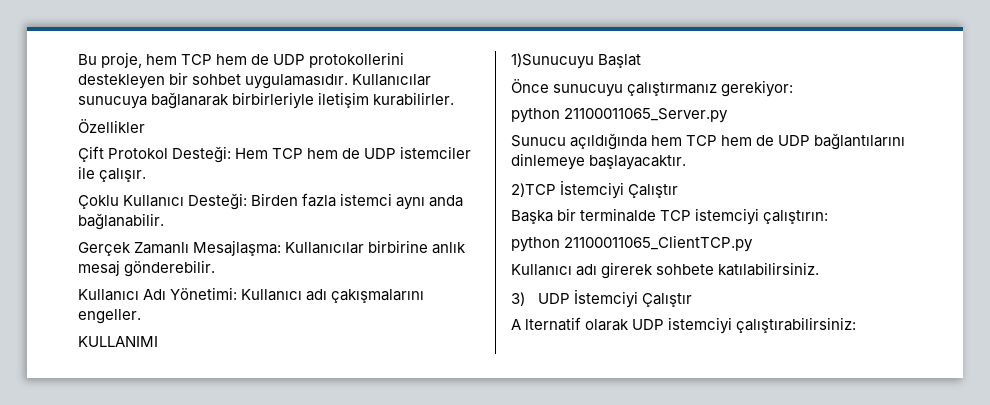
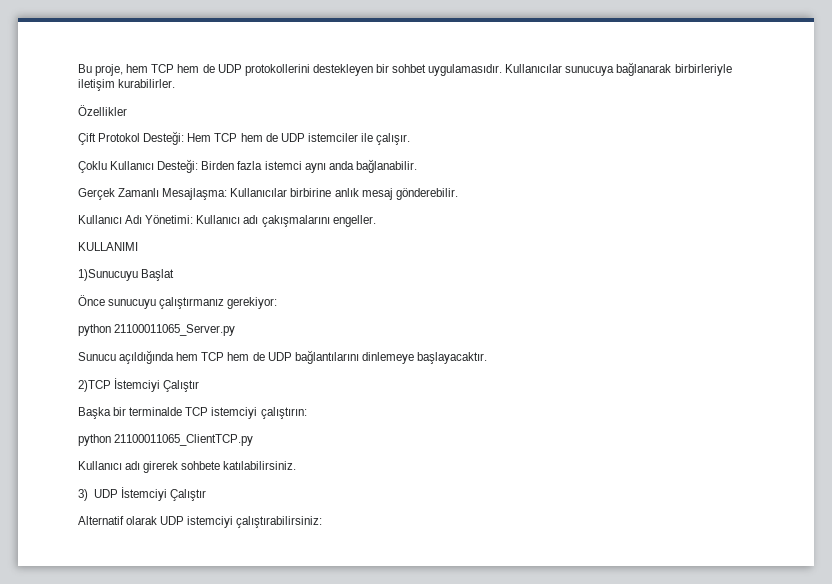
[511,317,582,331] A lternatif -> [78,516,124,525] Alternatif

